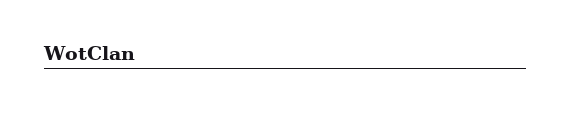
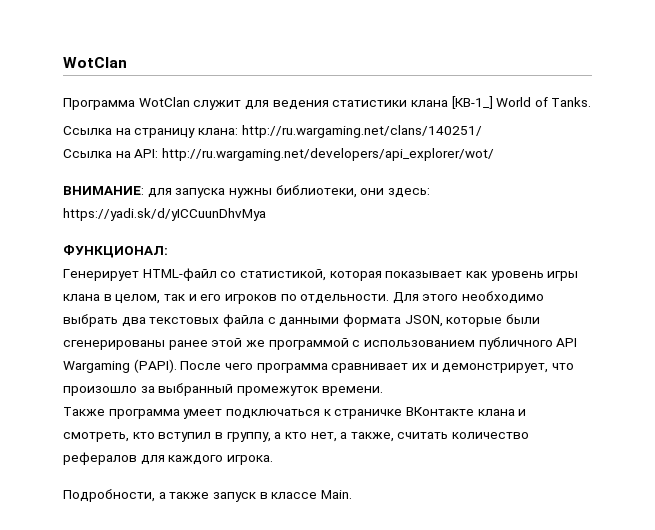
[43,46,135,60] WotClan -> [63,57,127,68] [63,96,592,110] [63,125,482,138] [63,148,494,161] [63,185,430,198] [63,208,266,221] [63,245,168,258] [63,268,579,281] [63,291,545,304] [63,314,540,327] [63,337,578,350] [63,359,574,373] [63,383,383,396] [63,407,527,419] [63,432,530,442] [63,452,273,465] [63,489,352,502] WotClan // Программа WotClan служит для ведения статистики клана [КВ-1_] World of Tanks. // Ссылка на страницу клана: http://ru.wargaming.net/clans/140251/ // Ссылка на API: http://ru.wargaming.net/developers/api_explorer/wot/ // ВНИМАНИЕ: для запуска нужны библиотеки, они здесь: https://yadi.sk/d/yICCuunDhvMya // ФУНКЦИОНАЛ: // Генерирует HTML-файл со статистикой, которая показывает как уровень игры клана в целом, так и его игроков по отдельности. Для этого необходимо выбрать два текстовых файла с данными формата JSON, которые были сгенерированы ранее этой же программой с использованием публичного API Wargaming (PAPI). После чего программа сравнивает их и демонстрирует, что произошло за выбранный промежуток времени. // Также программа умеет подключаться к страничке ВКонтакте клана и смотреть, кто вступил в группу, а кто нет, а также, считать количество рефералов для каждого игрока. // Подробности, а также запуск в классе Main.

